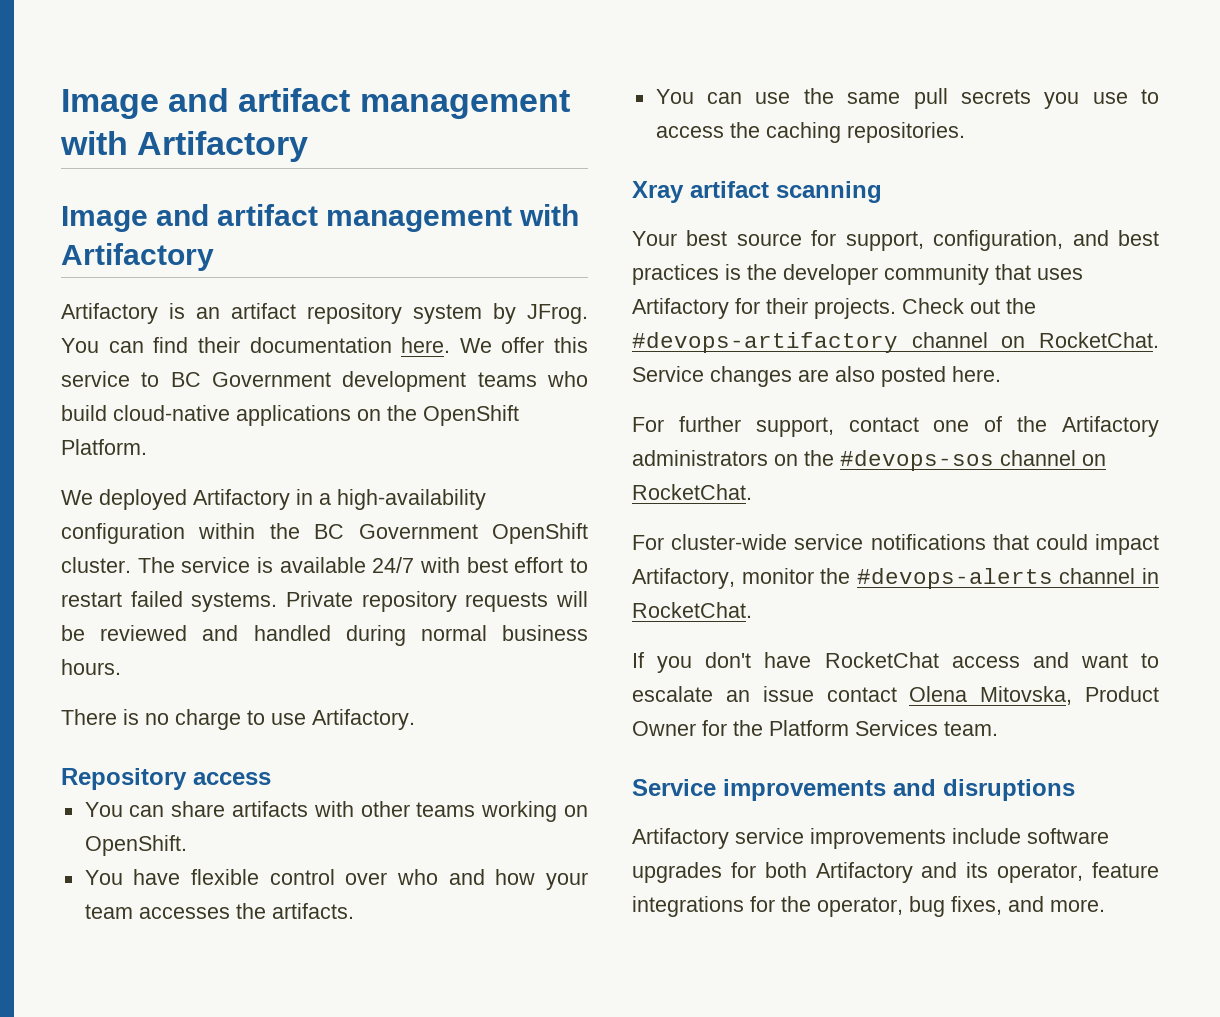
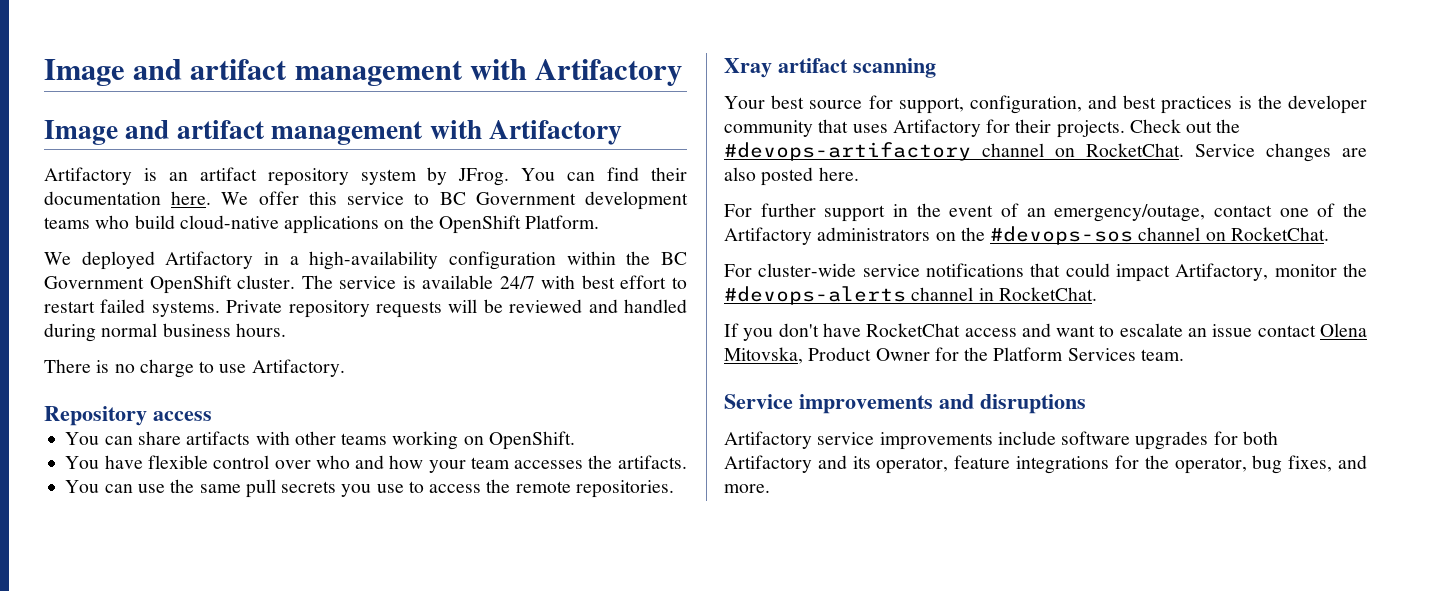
[765,122,841,143] caching -> [515,481,571,493] remote
[755,417,834,437] support, -> [824,203,1206,222] support in the event of an emergency/outage,

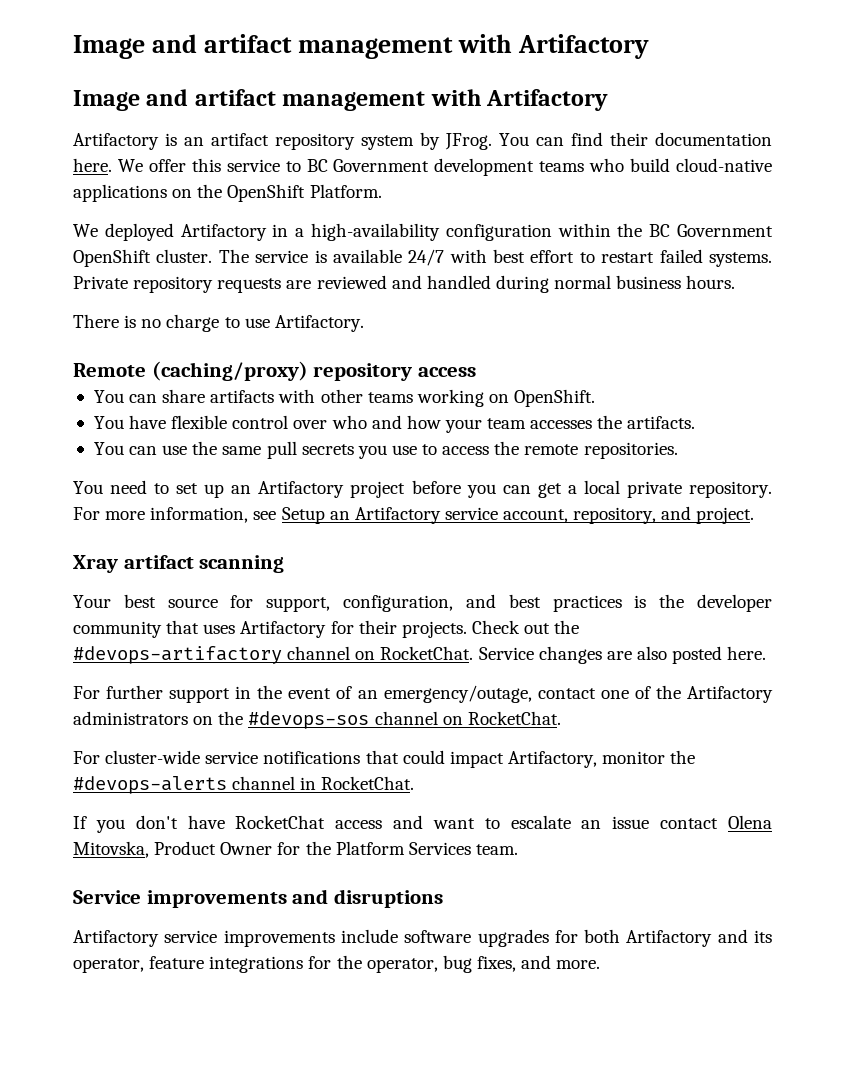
[448,299,503,313] will be -> [286,280,312,289] are
[44,406,147,426] Repository -> [73,361,413,381] Remote (caching/proxy) repository
(674, 489) none -> [73,480,772,498] [73,506,755,524] // You need to set up an Artifactory project before you can get a local private repository. For more information, see Setup an Artifactory service account, repository, and project.

